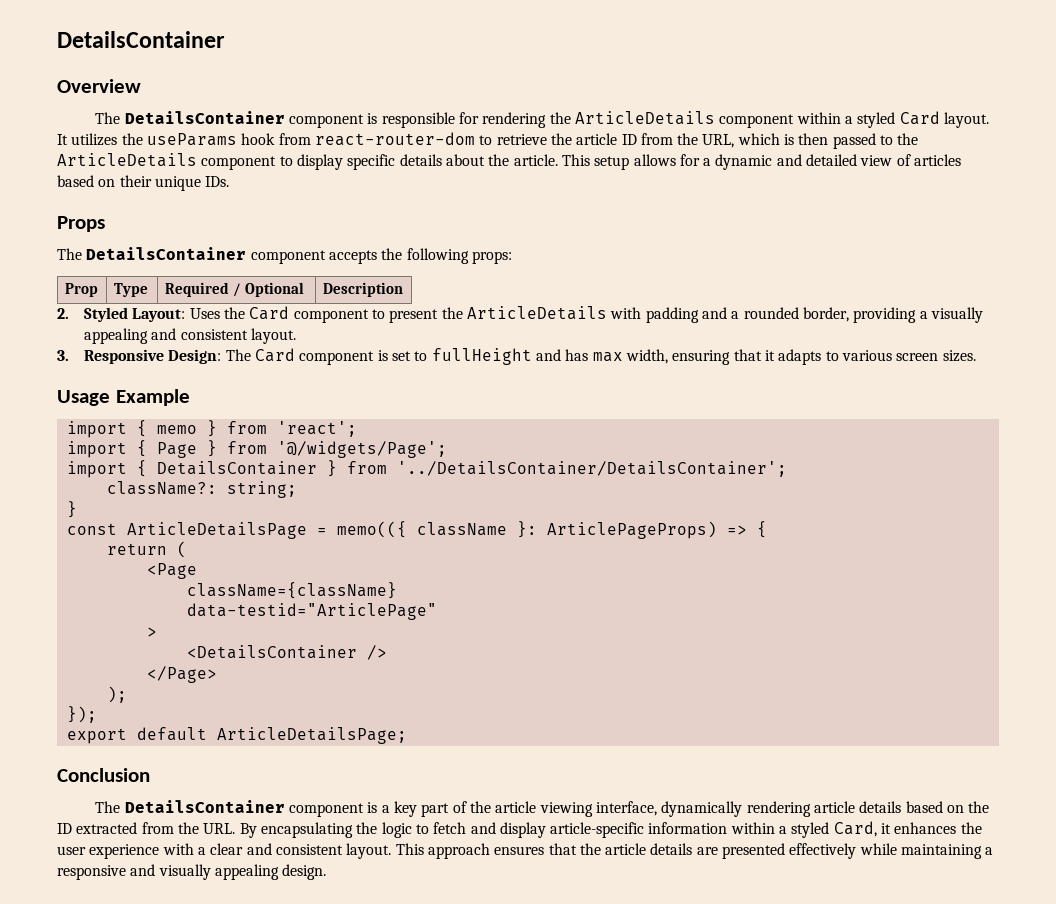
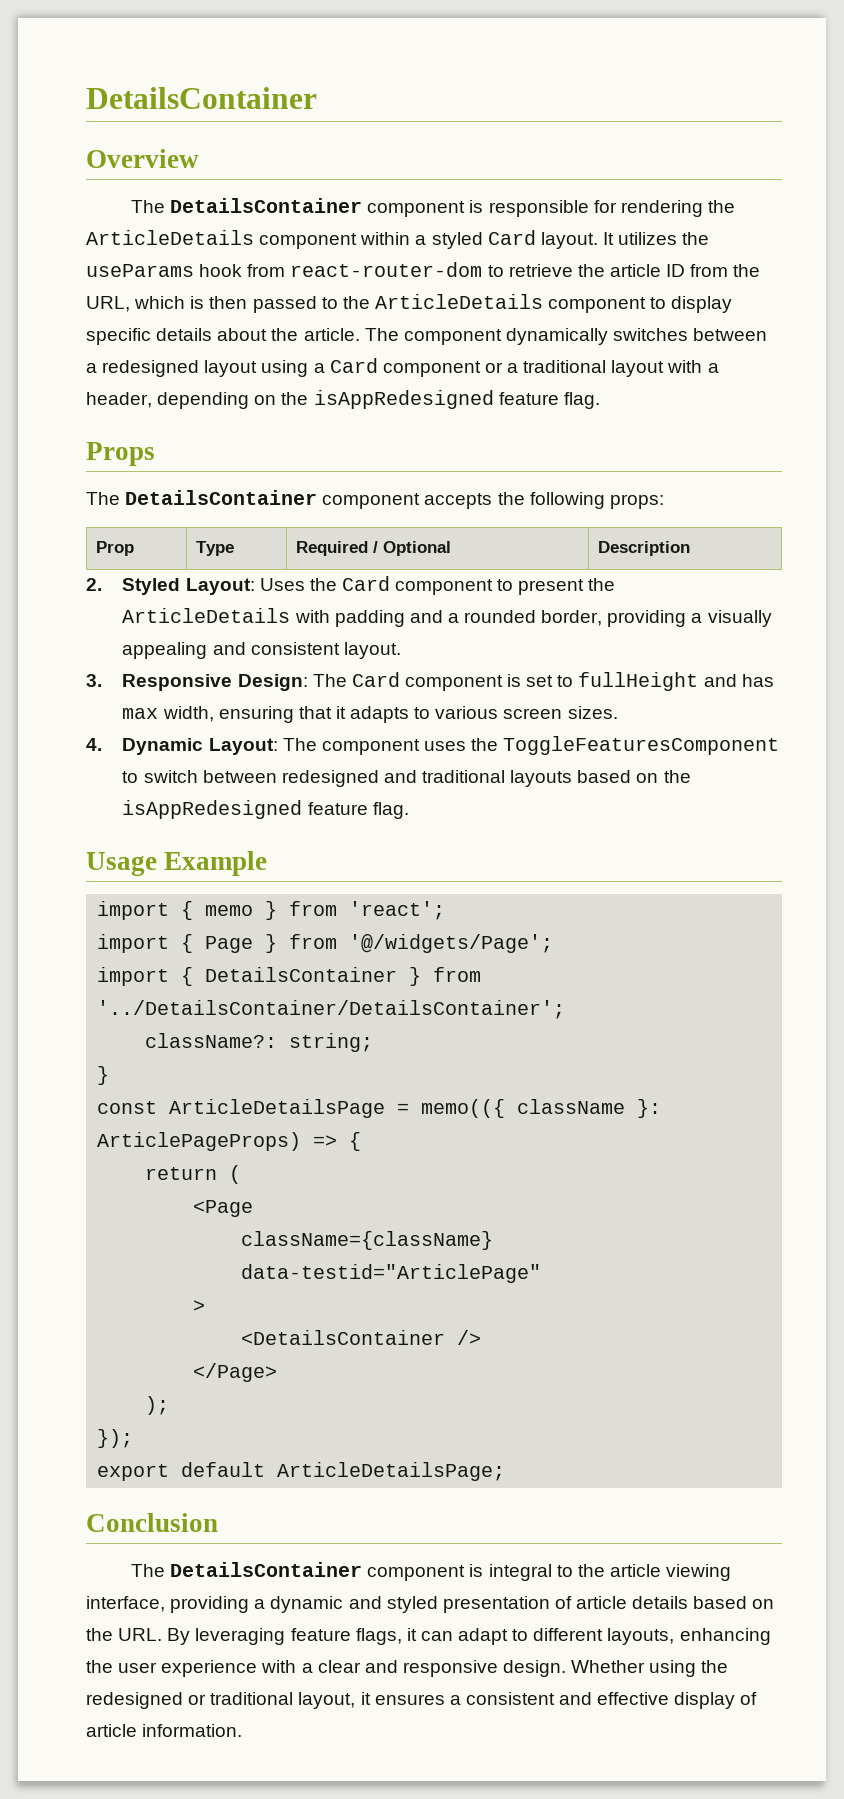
[561,154,962,170] [57,175,230,191] This setup allows for a dynamic and detailed view of articles based on their unique IDs. -> [364,328,768,345] [86,358,719,377] [86,390,600,409] The component dynamically switches between a redesigned layout using a Card component or a traditional layout with a header, depending on the isAppRedesigned feature flag.
(976, 356) none -> [86,736,780,755] [122,770,691,787] [122,800,409,819] // 4. Dynamic Layout: The component uses the ToggleFeaturesComponent to switch between redesigned and traditional layouts based on the isAppRedesigned feature flag.
[381,801,811,817] a key part of the article viewing interface, dynamically rendering -> [488,1564,732,1581] [86,1596,572,1613] integral to the article viewing interface, providing a dynamic and styled presentation of
[57,821,957,838] ID extracted from the URL. By encapsulating the logic to fetch and display article-specific information within a styled Card, it enhances -> [118,1628,771,1645] URL. By leveraging feature flags, it can adapt to different layouts, enhancing
[275,843,994,859] [57,864,327,880] consistent layout. This approach ensures that the article details are presented effectively while maintaining a responsive and visually appealing design. -> [402,1660,729,1677] [86,1692,758,1709] [86,1724,243,1737] responsive design. Whether using the redesigned or traditional layout, it ensures a consistent and effective display of article information.

